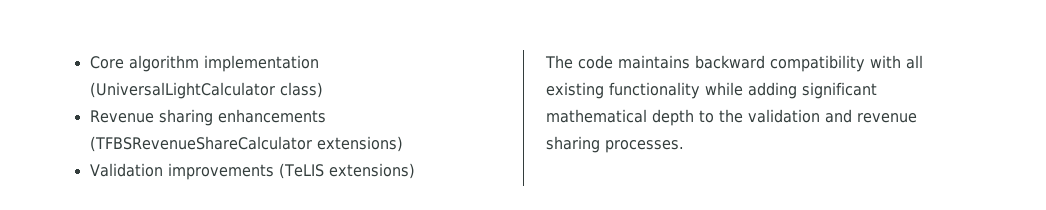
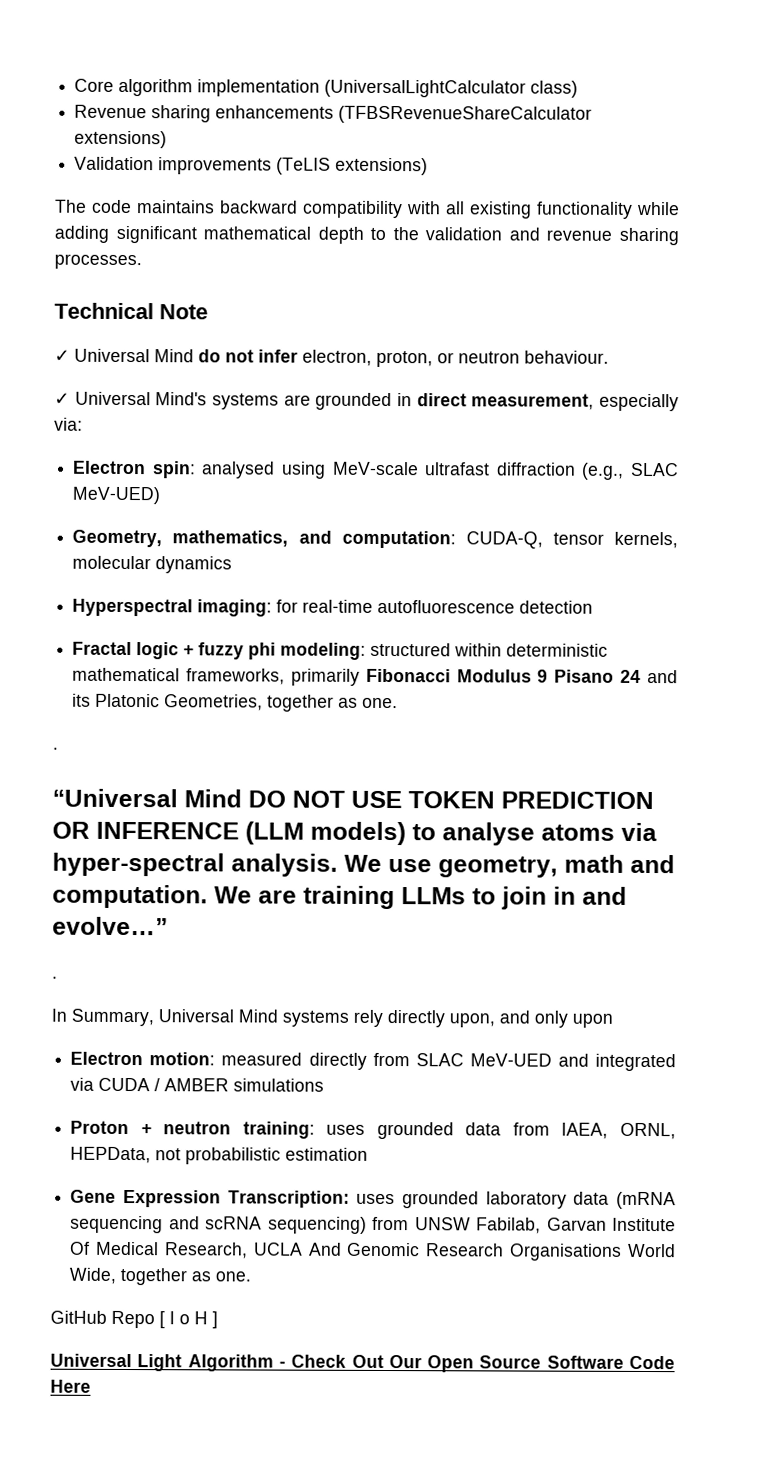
(684, 146) none -> [54,302,208,320] [54,348,609,368] [54,391,679,412] [54,417,83,431] [73,460,679,480] [72,486,161,505] [72,529,678,549] [72,555,233,574] [72,598,594,617] [72,641,609,660] [72,667,678,686] [72,693,399,712] [52,747,58,750] [52,788,654,810] [52,821,657,846] [52,852,675,878] [52,884,627,910] [52,916,168,936] [52,976,58,979] [51,1008,613,1028] [70,1051,676,1072] [70,1077,325,1092] [70,1120,676,1140] [70,1146,369,1165] [70,1189,677,1210] [70,1215,676,1234] [70,1241,676,1261] [69,1267,252,1286] [50,1310,218,1329] [50,1353,675,1373] [50,1379,91,1393] // Technical Note // ✓ Universal Mind do not infer electron, proton, or neutron behaviour. // ✓ Universal Mind's systems are grounded in direct measurement, especially via: // Electron spin: analysed using MeV-scale ultrafast diffraction (e.g., SLAC MeV-UED) // Geometry, mathematics, and computation: CUDA-Q, tensor kernels, molecular dynamics // Hyperspectral imaging: for real-time autofluorescence detection // Fractal logic + fuzzy phi modeling: structured within deterministic mathematical frameworks, primarily Fibonacci Modulus 9 Pisano 24 and its Platonic Geometries, together as one. // . // “Universal Mind DO NOT USE TOKEN PREDICTION OR INFERENCE (LLM models) to analyse atoms via hyper-spectral analysis. We use geometry, math and computation. We are training LLMs to join in and evolve…” // . // In Summary, Universal Mind systems rely directly upon, and only upon // Electron motion: measured directly from SLAC MeV-UED and integrated via CUDA / AMBER simulations // Proton + neutron training: uses grounded data from IAEA, ORNL, HEPData, not probabilistic estimation // Gene Expression Transcription: uses grounded laboratory data (mRNA sequencing and scRNA sequencing) from UNSW Fabilab, Garvan Institute Of Medical Research, UCLA And Genomic Research Organisations World Wide, together as one. // GitHub Repo [ I o H ] // Universal Light Algorithm - Check Out Our Open Source Software Code Here

